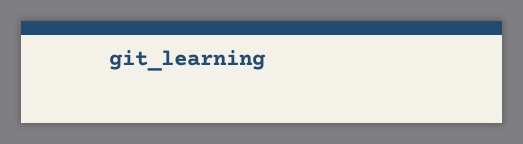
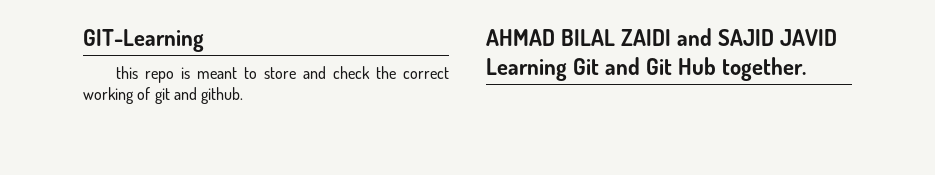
[109,50,266,71] git_learning -> [83,29,204,52] [116,66,449,83] [83,87,244,104] [486,28,838,46] [486,57,807,81] GIT-Learning // this repo is meant to store and check the correct working of git and github. // AHMAD BILAL ZAIDI and SAJID JAVID Learning Git and Git Hub together.

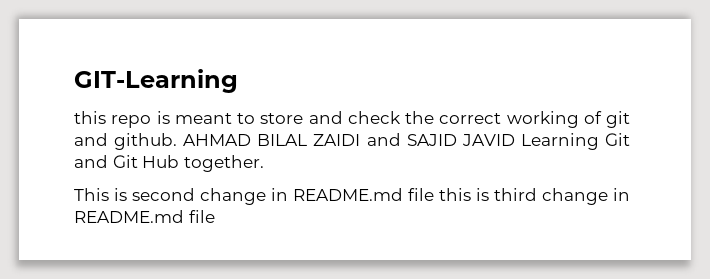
(244, 95) // -> (178, 141) none
(807, 69) none -> [74,188,630,205] [74,210,215,223] // This is second change in README.md file this is third change in README.md file

